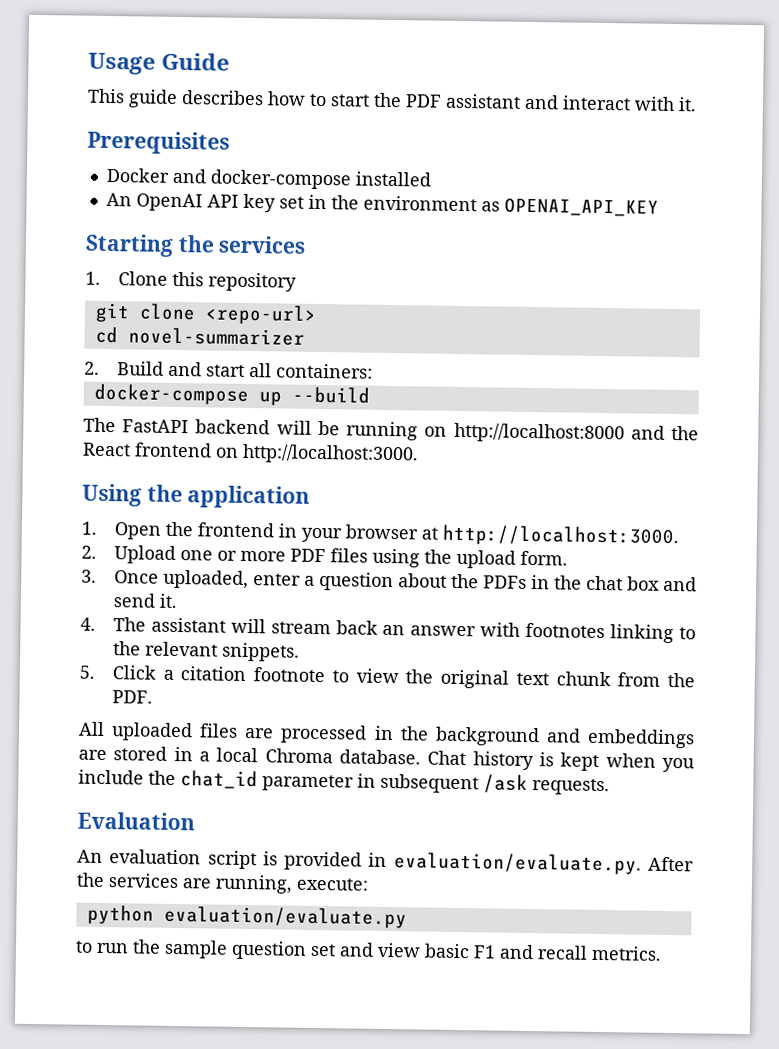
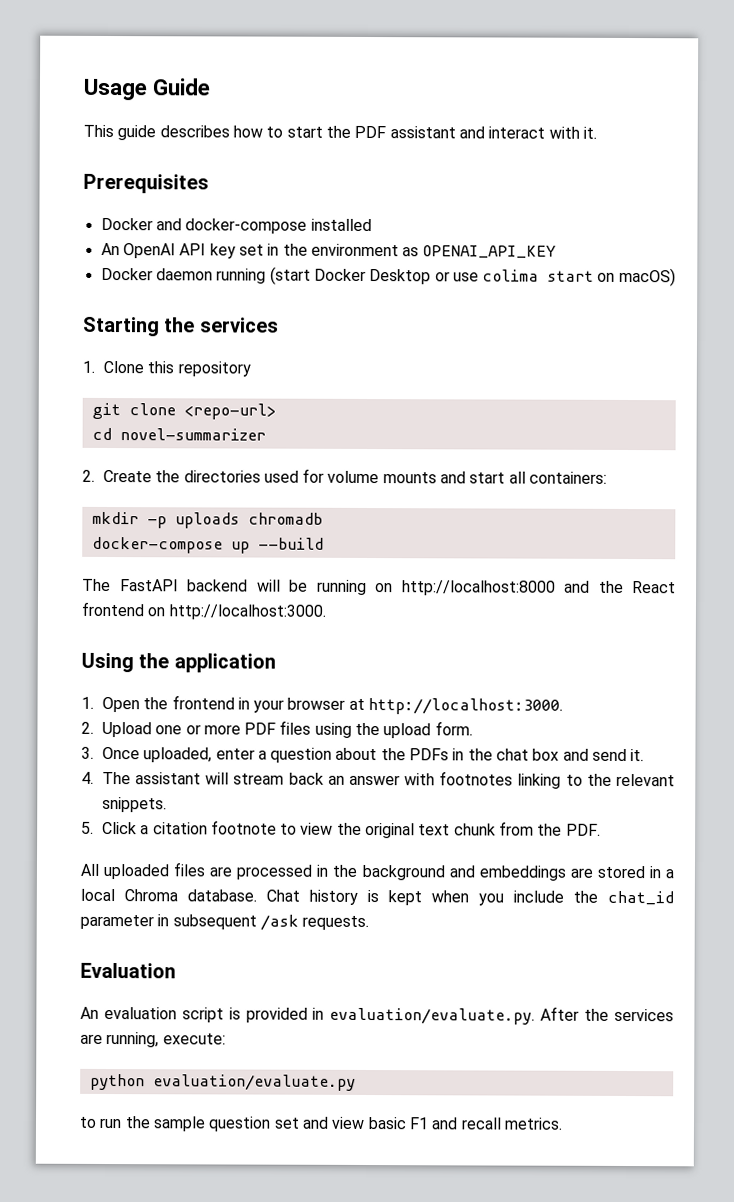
(659, 207) none -> [100,266,676,287] // Docker daemon running (start Docker Desktop or use colima start on macOS)
[116,361,164,376] Build -> [102,468,437,484] Create the directories used for volume mounts
(373, 371) none -> [91,511,323,529] // mkdir -p uploads chromadb

